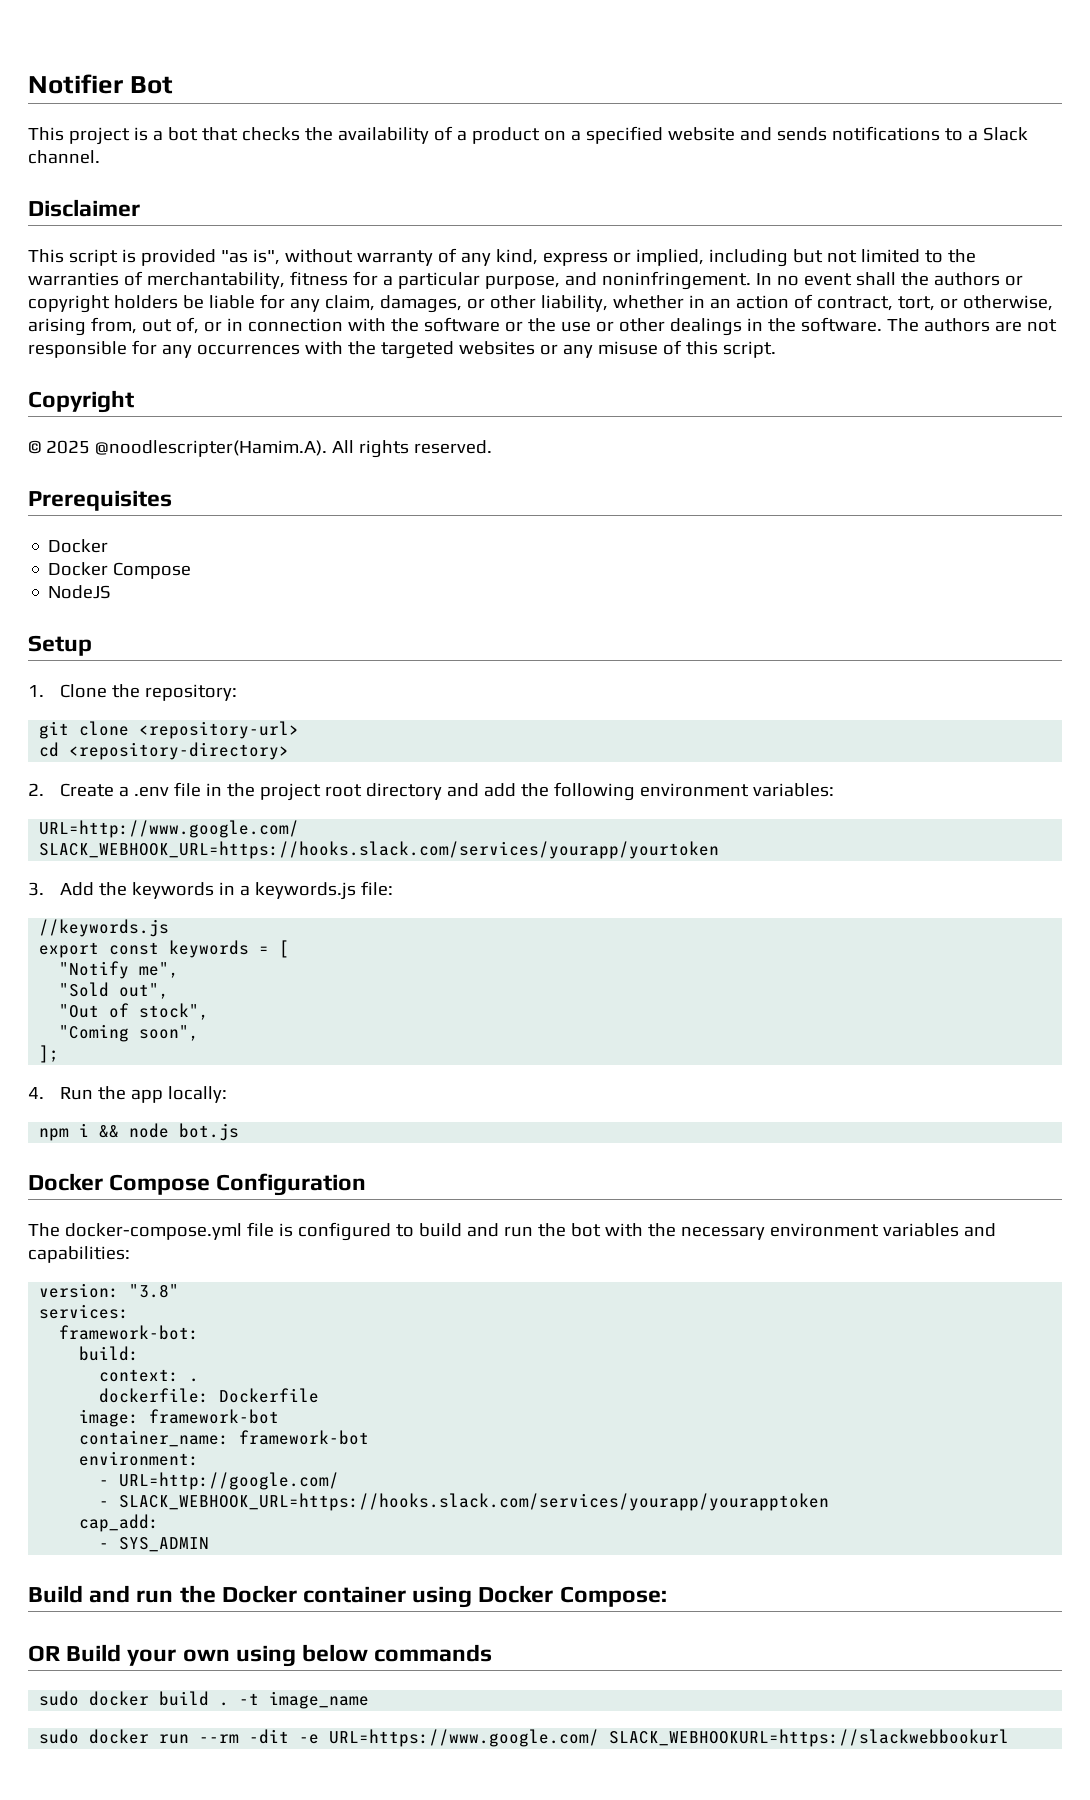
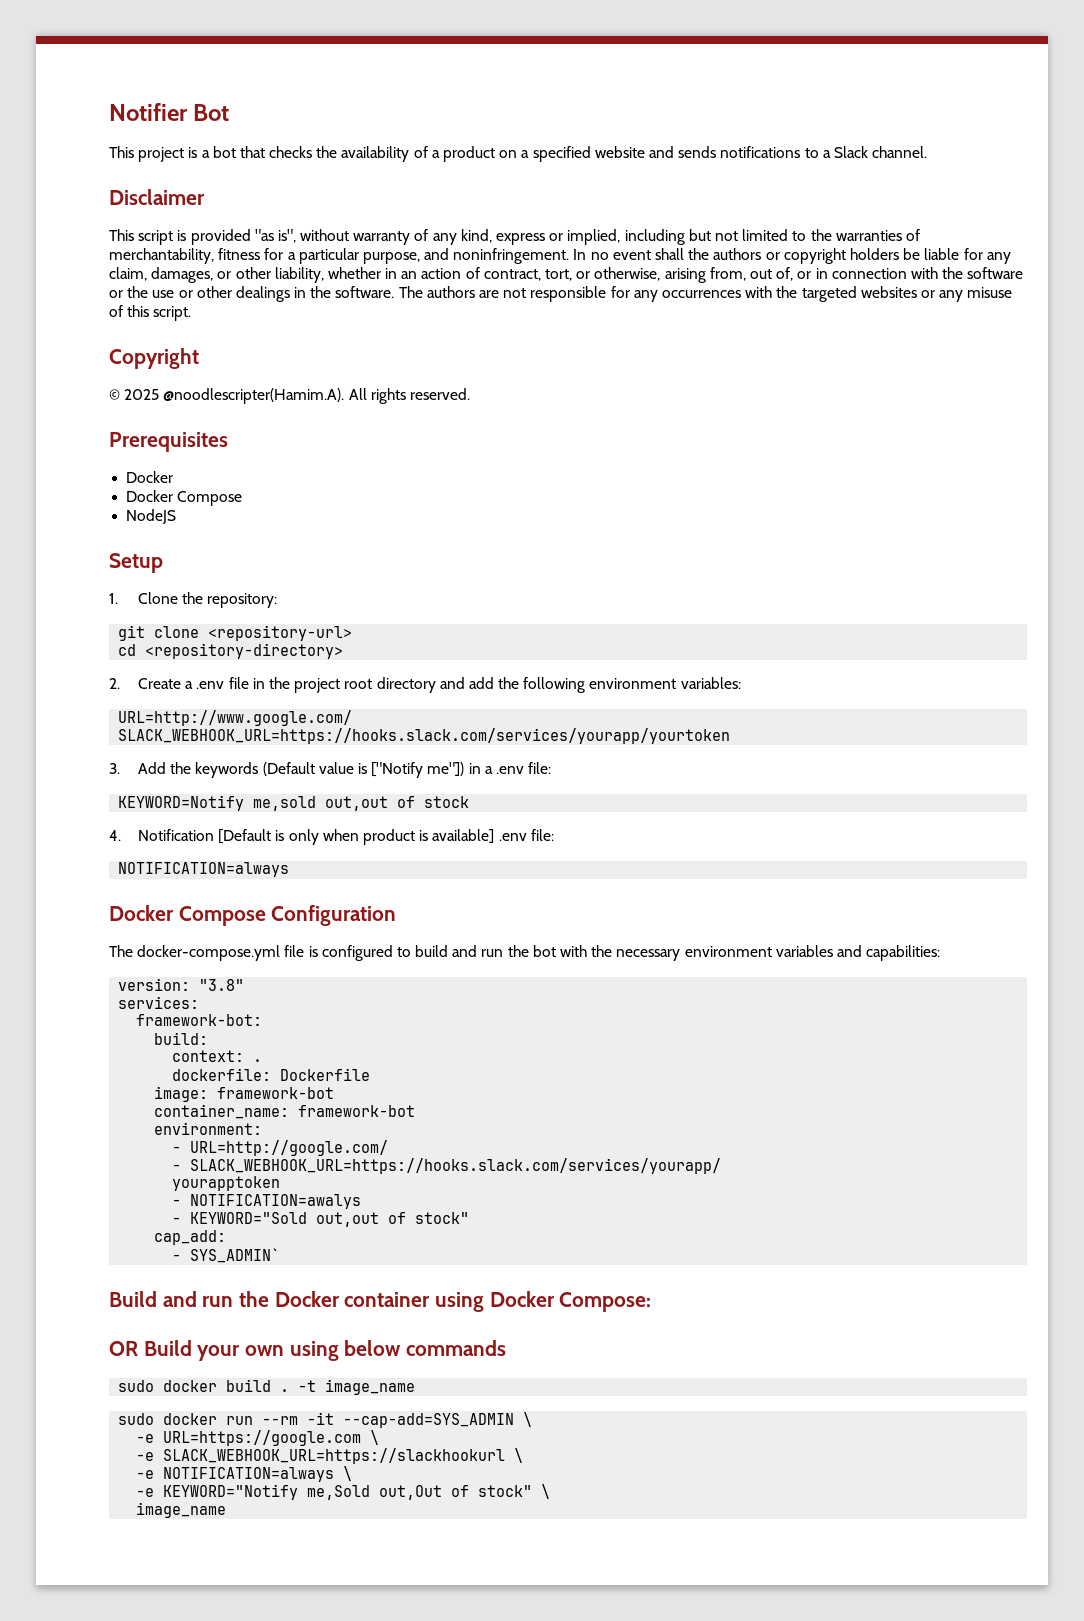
(214, 890) none -> [262,762,465,778] (Default value is ["Notify me"])
[254,881,393,900] [39,919,170,937] [39,940,290,958] [59,961,180,979] [59,982,170,999] [59,1003,210,1020] [59,1024,200,1042] [39,1045,60,1063] [28,1086,227,1103] [39,1123,240,1141] keywords.js file: // //keywords.js // export const keywords = [ // "Notify me", // "Sold out", // "Out of stock", // "Coming soon", // ]; // 4. Run the app locally: // npm i && node bot.js -> [495,762,552,774] [118,795,470,811] [109,829,554,845] [118,862,290,877] .env file: // KEYWORD=Notify me,sold out,out of stock // 4. Notification [Default is only when product is available] .env file: // NOTIFICATION=always
[119,1493,830,1511] SLACK_WEBHOOK_URL=https://hooks.slack.com/services/yourapp/yourapptoken -> [190,1158,722,1174] [172,1176,281,1191] [172,1194,362,1209] [172,1212,470,1227] SLACK_WEBHOOK_URL=https://hooks.slack.com/services/yourapp/ // yourapptoken // - NOTIFICATION=awalys // - KEYWORD="Sold out,out of stock"
[119,1537,210,1552] SYS_ADMIN -> [190,1248,281,1263] SYS_ADMIN`
[249,1729,1010,1747] -dit -e URL=https://www.google.com/ SLACK_WEBHOOKURL=https://slackwebbookurl -> [307,1412,533,1428] [136,1430,380,1446] [136,1448,524,1464] [136,1466,353,1482] [136,1484,551,1500] [136,1502,227,1518] -it --cap-add=SYS_ADMIN \ // -e URL=https://google.com \ // -e SLACK_WEBHOOK_URL=https://slackhookurl \ // -e NOTIFICATION=always \ // -e KEYWORD="Notify me,Sold out,Out of stock" \ // image_name

